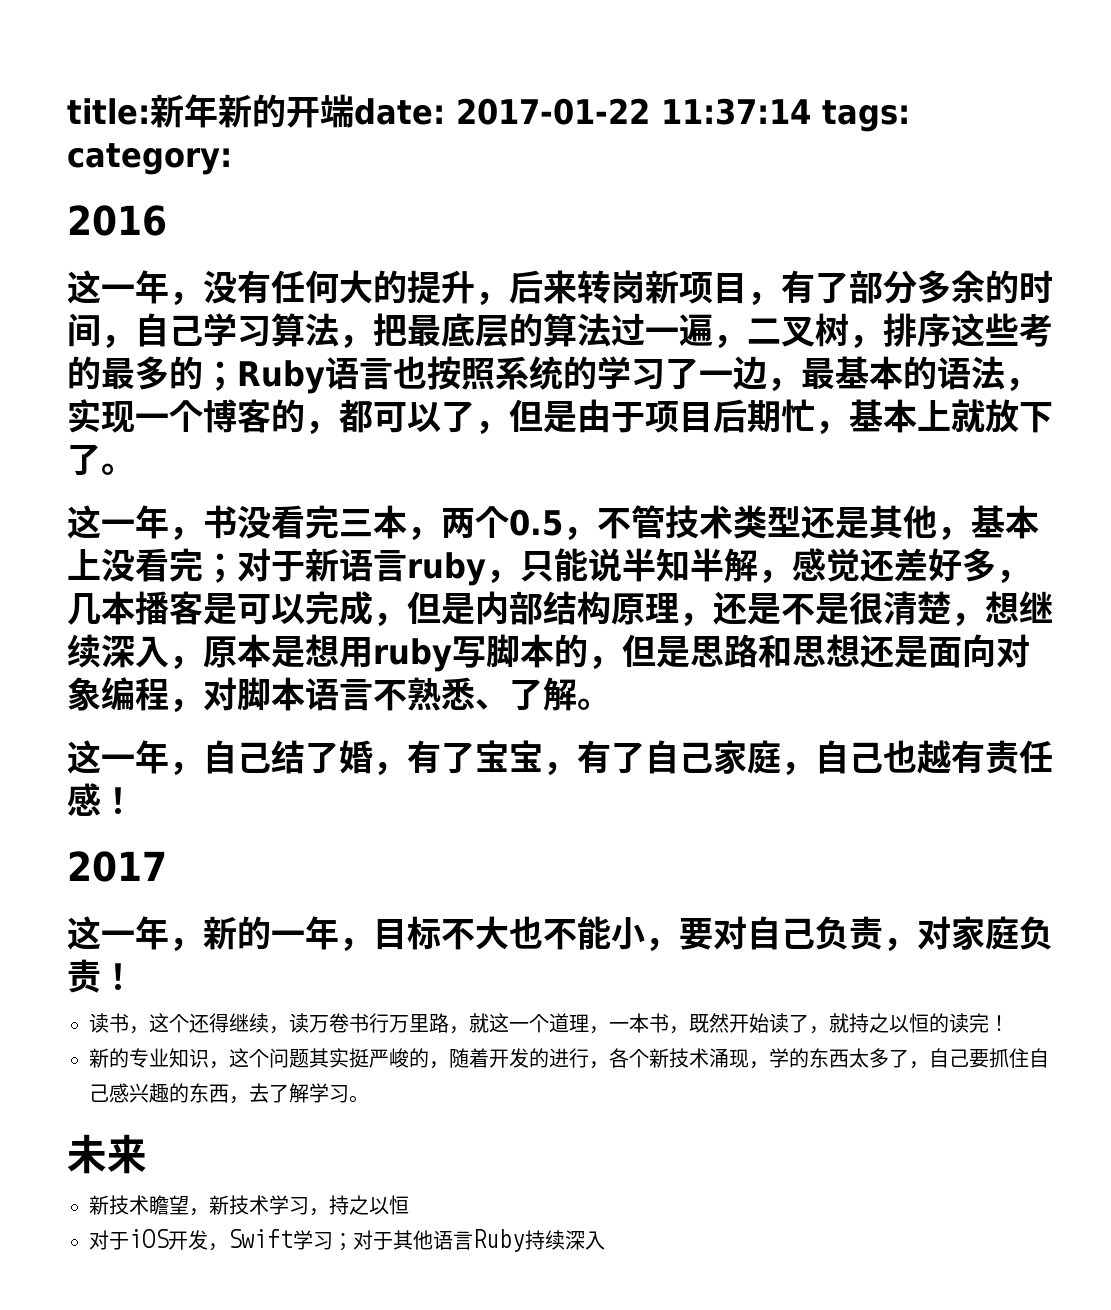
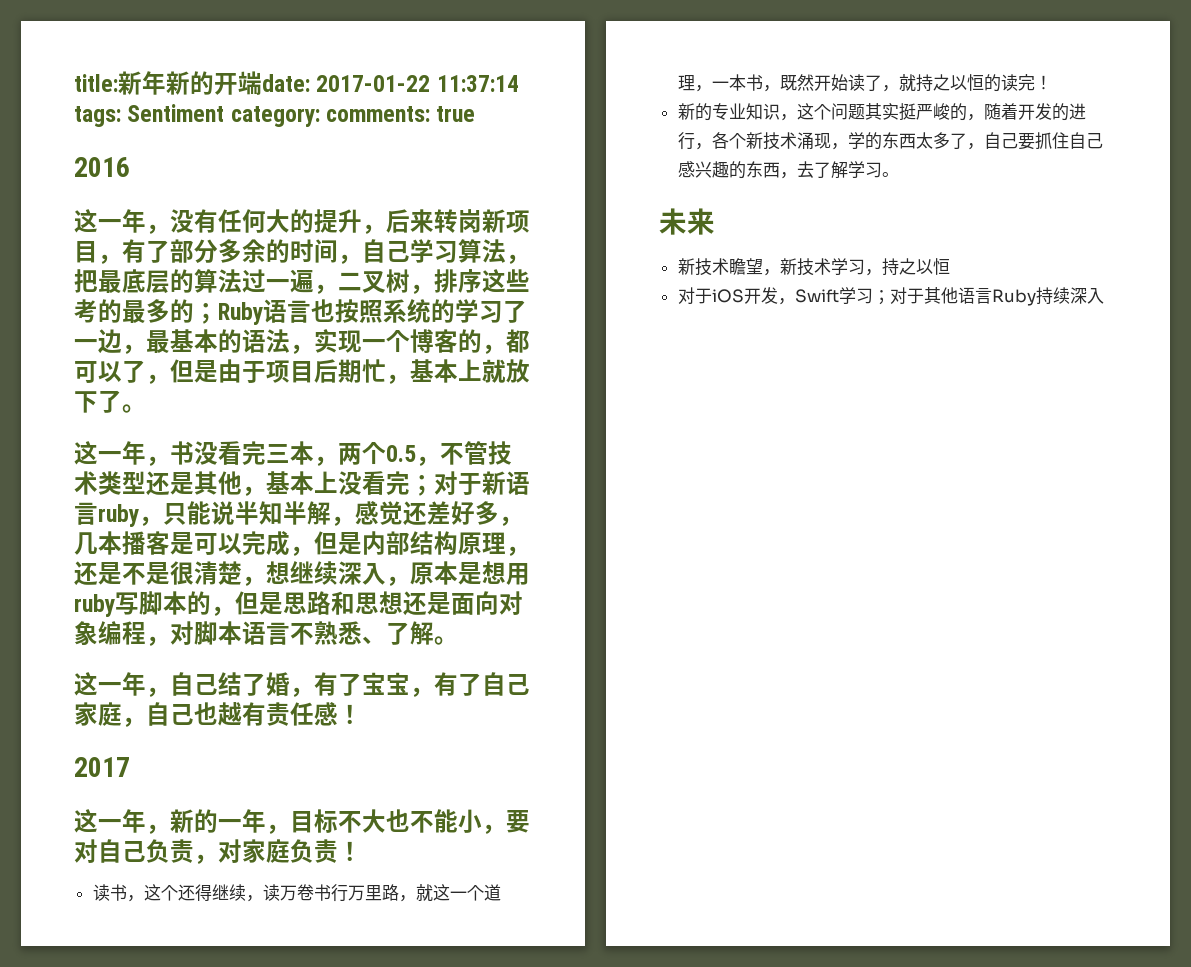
(910, 116) none -> [127,104,225,122] Sentiment
(232, 159) none -> [326,106,476,122] comments: true

